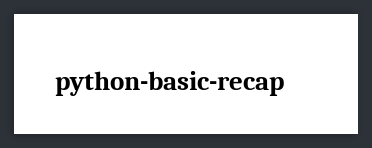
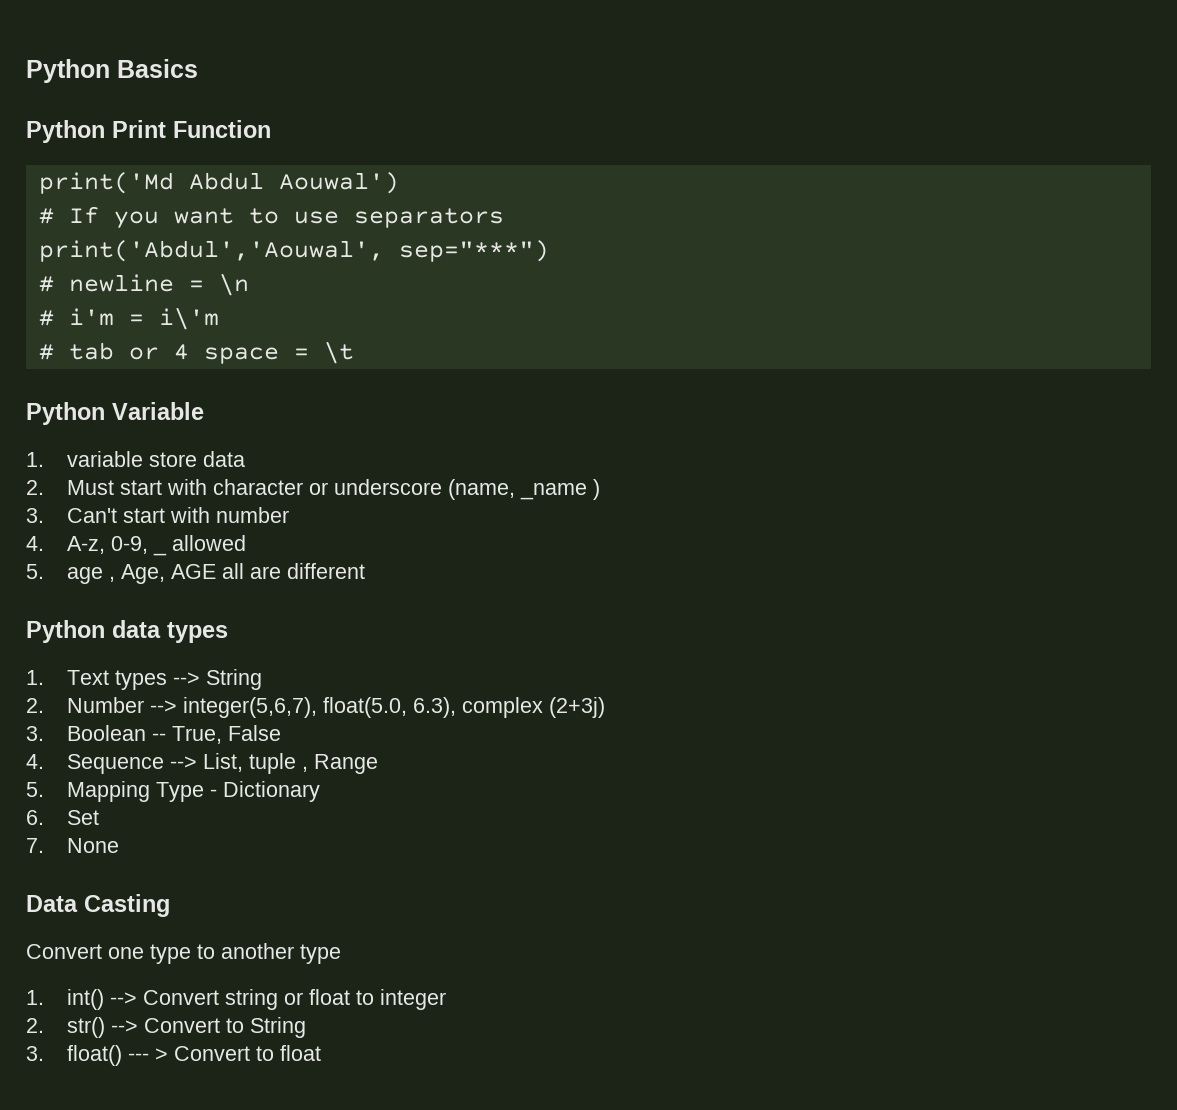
[55,71,284,96] python-basic-recap -> [26,59,198,83] [26,120,271,143] [38,172,399,194] [38,206,504,229] [38,240,549,262] [38,273,249,296] [38,307,219,330] [38,341,354,364] [26,402,204,425] [26,451,246,467] [26,479,601,500] [26,507,290,523] [26,536,168,556] [172,535,247,551] [26,563,366,584] [26,620,228,643] [26,669,263,690] [26,697,606,718] [26,725,282,744] [26,753,379,774] [26,781,321,802] [26,810,100,825] [26,838,120,853] [26,894,170,917] [26,943,341,964] [26,989,447,1010] [26,1017,307,1038] [26,1045,322,1066] Python Basics // Python Print Function // print('Md Abdul Aouwal') // # If you want to use separators // print('Abdul','Aouwal', sep="***") // # newline = \n // # i'm = i\'m // # tab or 4 space = \t // Python Variable // 1. variable store data // 2. Must start with character or underscore (name, _name ) // 3. Can't start with number // 4. A-z, 0-9, _ allowed // 5. age , Age, AGE all are different // Python data types // 1. Text types --> String // 2. Number --> integer(5,6,7), float(5.0, 6.3), complex (2+3j) // 3. Boolean -- True, False // 4. Sequence --> List, tuple , Range // 5. Mapping Type - Dictionary // 6. Set // 7. None // Data Casting // Convert one type to another type // 1. int() --> Convert string or float to integer // 2. str() --> Convert to String // 3. float() --- > Convert to float

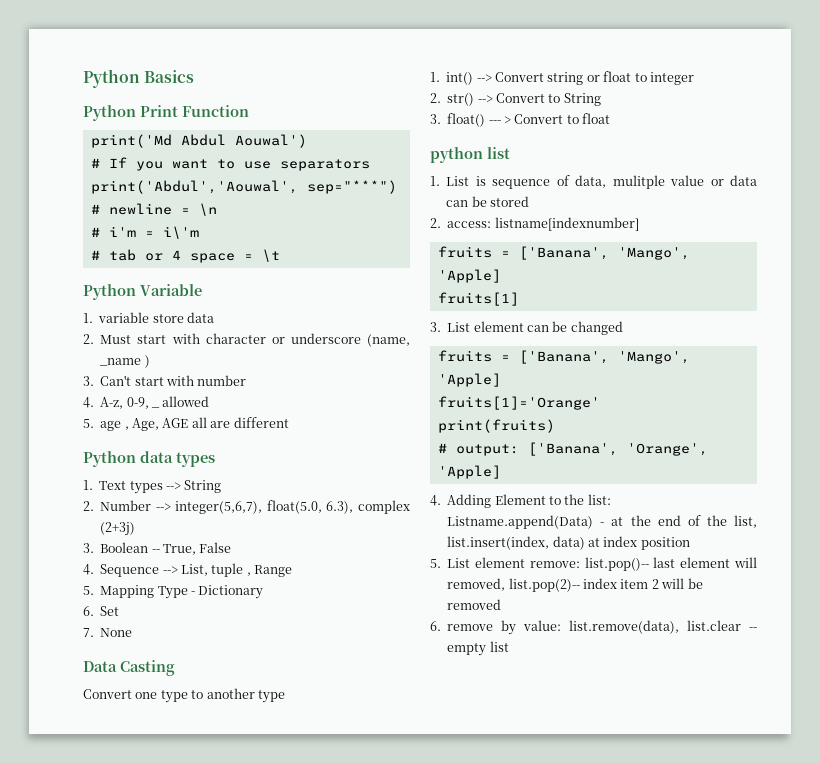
(322, 1053) none -> [430,147,510,163] [430,175,757,189] [446,196,529,207] [430,217,639,231] [437,246,690,260] [437,269,501,283] [437,292,519,306] [430,321,623,335] [437,350,690,364] [437,373,501,387] [437,396,600,410] [437,419,555,433] [437,442,708,456] [437,465,501,479] [430,494,611,508] [447,515,757,529] [447,536,690,550] [430,557,757,571] [447,578,703,592] [447,599,502,610] [430,620,757,635] [447,641,509,656] // python list // 1. List is sequence of data, mulitple value or data can be stored // 2. access: listname[indexnumber] // fruits = ['Banana', 'Mango', 'Apple] // fruits[1] // 3. List element can be changed // fruits = ['Banana', 'Mango', 'Apple] // fruits[1]='Orange' // print(fruits) // # output: ['Banana', 'Orange', 'Apple] // 4. Adding Element to the list: Listname.append(Data) - at the end of the list, list.insert(index, data) at index position // 5. List element remove: list.pop()-- last element will removed, list.pop(2)-- index item 2 will be removed // 6. remove by value: list.remove(data), list.clear -- empty list

